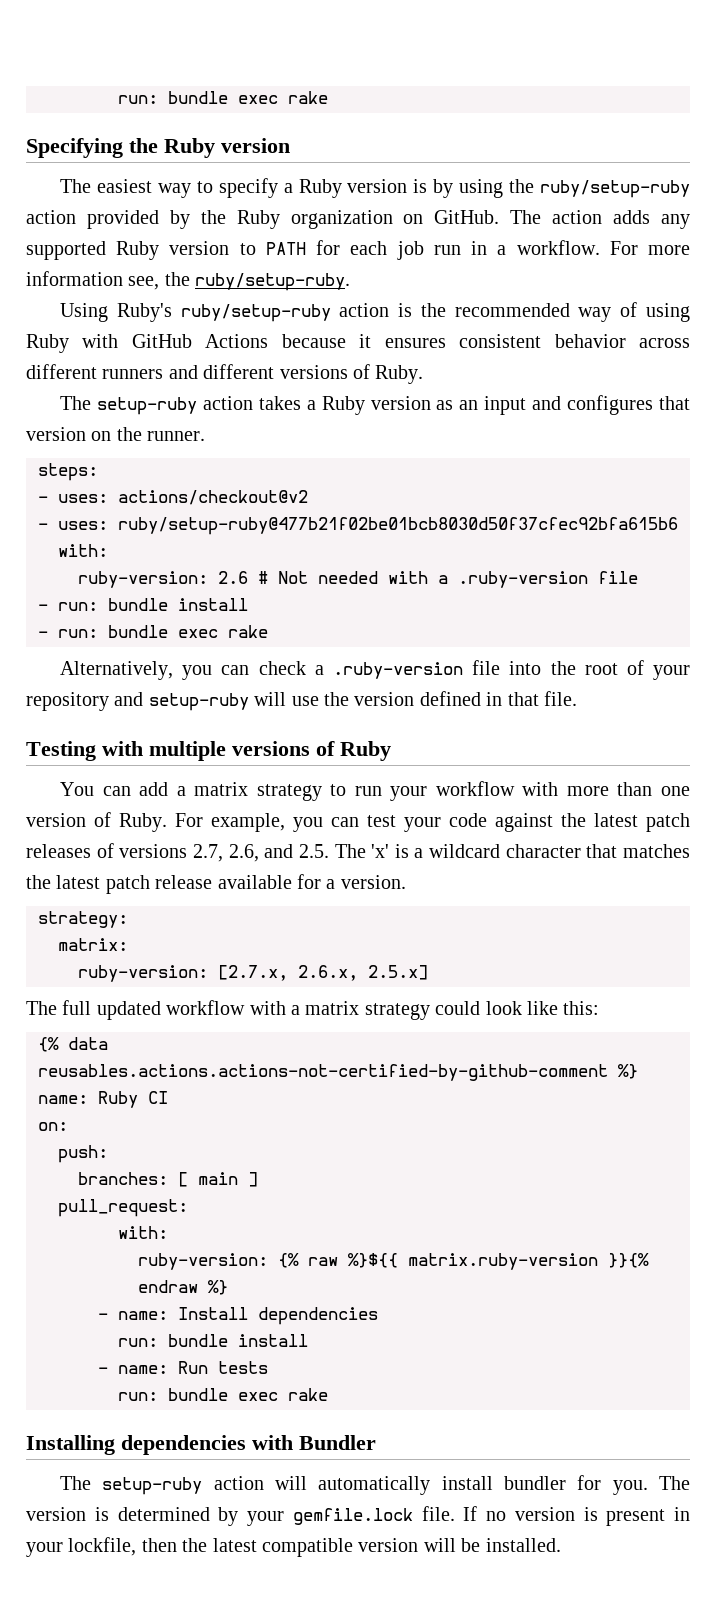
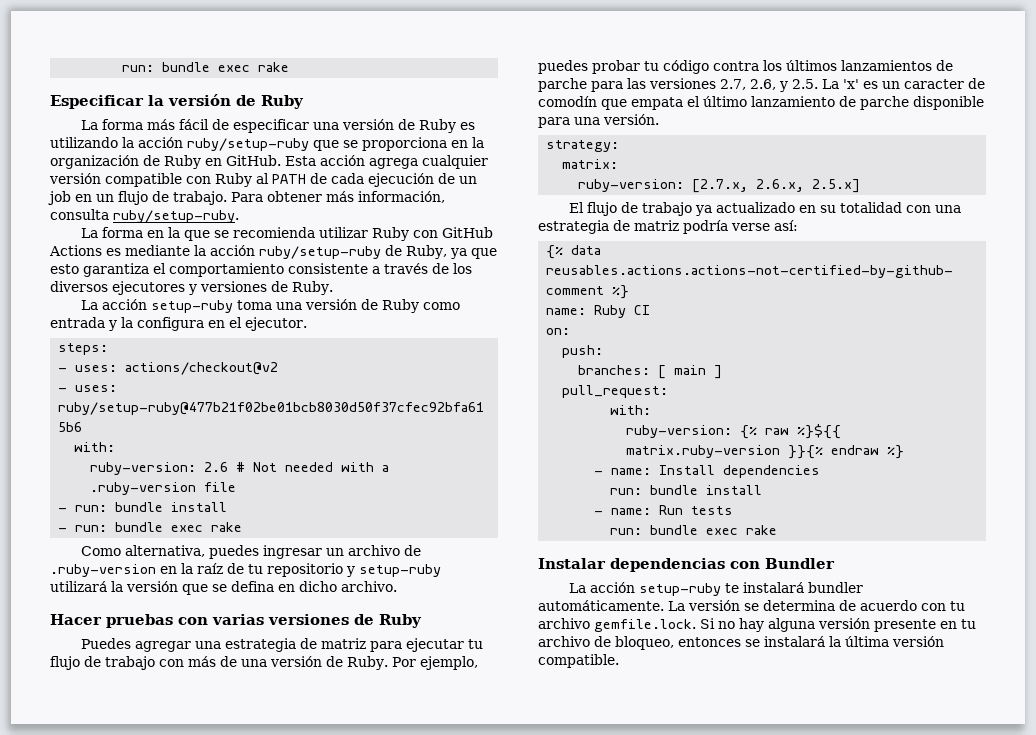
[118,91,328,104] [26,138,290,158] [60,178,691,198] [26,210,690,229] [26,240,690,260] [26,271,351,291] [60,302,691,322] [26,334,690,353] [26,364,424,384] [60,395,690,415] [26,427,206,441] run: bundle exec rake // Specifying the Ruby version // The easiest way to specify a Ruby version is by using the ruby/setup-ruby action provided by the Ruby organization on GitHub. The action adds any supported Ruby version to PATH for each job run in a workflow. For more information see, the ruby/setup-ruby. // Using Ruby's ruby/setup-ruby action is the recommended way of using Ruby with GitHub Actions because it ensures consistent behavior across different runners and different versions of Ruby. // The setup-ruby action takes a Ruby version as an input and configures that version on the runner. -> [122,62,290,72] [50,94,304,109] [80,119,475,133] [50,137,484,151] [50,155,488,169] [49,173,477,187] [48,191,445,205] [50,209,239,223] [80,227,493,241] [49,245,497,259] [50,263,472,277] [50,281,333,295] [80,299,460,313] [50,317,307,331] run: bundle exec rake // Especificar la versión de Ruby // La forma más fácil de especificar una versión de Ruby es utilizando la acción ruby/setup-ruby que se proporciona en la organización de Ruby en GitHub. Esta acción agrega cualquier versión compatible con Ruby al PATH de cada ejecución de un job en un flujo de trabajo. Para obtener más información, consulta ruby/setup-ruby. // La forma en la que se recomienda utilizar Ruby con GitHub Actions es mediante la acción ruby/setup-ruby de Ruby, ya que esto garantiza el comportamiento consistente a través de los diversos ejecutores y versiones de Ruby. // La acción setup-ruby toma una versión de Ruby como entrada y la configura en el ejecutor.
[60,660,690,680] [26,691,577,711] [26,741,391,761] [60,781,690,801] [26,812,690,832] [26,843,690,862] [26,874,406,894] Alternatively, you can check a .ruby-version file into the root of your repository and setup-ruby will use the version defined in that file. // Testing with multiple versions of Ruby // You can add a matrix strategy to run your workflow with more than one version of Ruby. For example, you can test your code against the latest patch releases of versions 2.7, 2.6, and 2.5. The 'x' is a wildcard character that matches the latest patch release available for a version. -> [80,545,421,559] [50,563,441,577] [50,581,397,595] [50,614,422,628] [80,638,483,652] [50,656,478,670] [538,60,953,74] [538,78,985,92] [538,96,984,110] [538,114,659,128] Como alternativa, puedes ingresar un archivo de .ruby-version en la raíz de tu repositorio y setup-ruby utilizará la versión que se defina en dicho archivo. // Hacer pruebas con varias versiones de Ruby // Puedes agregar una estrategia de matriz para ejecutar tu flujo de trabajo con más de una versión de Ruby. Por ejemplo, puedes probar tu código contra los últimos lanzamientos de parche para las versiones 2.7, 2.6, y 2.5. La 'x' es un caracter de comodín que empata el último lanzamiento de parche disponible para una versión.
[26,1000,600,1020] The full updated workflow with a matrix strategy could look like this: -> [568,202,961,216] [538,220,798,234] El flujo de trabajo ya actualizado en su totalidad con una estrategia de matriz podría verse así:
[26,1435,376,1455] [60,1475,691,1495] [26,1506,690,1526] [26,1537,561,1557] Installing dependencies with Bundler // The setup-ruby action will automatically install bundler for you. The version is determined by your gemfile.lock file. If no version is present in your lockfile, then the latest compatible version will be installed. -> [538,558,835,572] [568,582,863,596] [538,600,965,611] [538,618,976,632] [538,636,944,650] [538,654,619,668] Instalar dependencias con Bundler // La acción setup-ruby te instalará bundler automáticamente. La versión se determina de acuerdo con tu archivo gemfile.lock. Si no hay alguna versión presente en tu archivo de bloqueo, entonces se instalará la última versión compatible.

